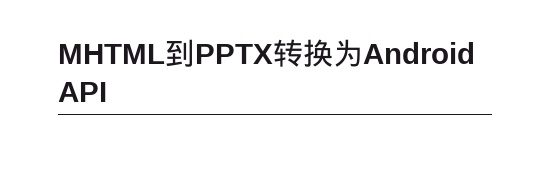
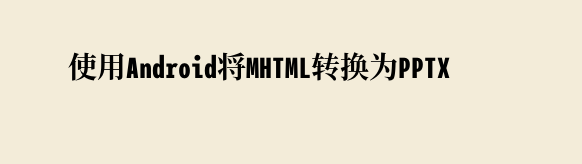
[58,39,475,67] [58,82,107,102] MHTML到PPTX转换为Android API -> [68,52,450,82] 使用Android将MHTML转换为PPTX

